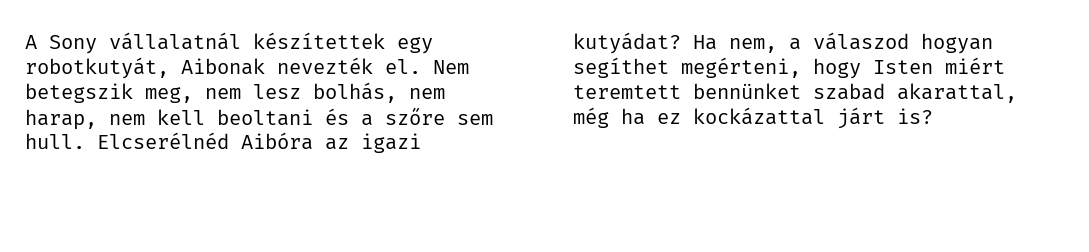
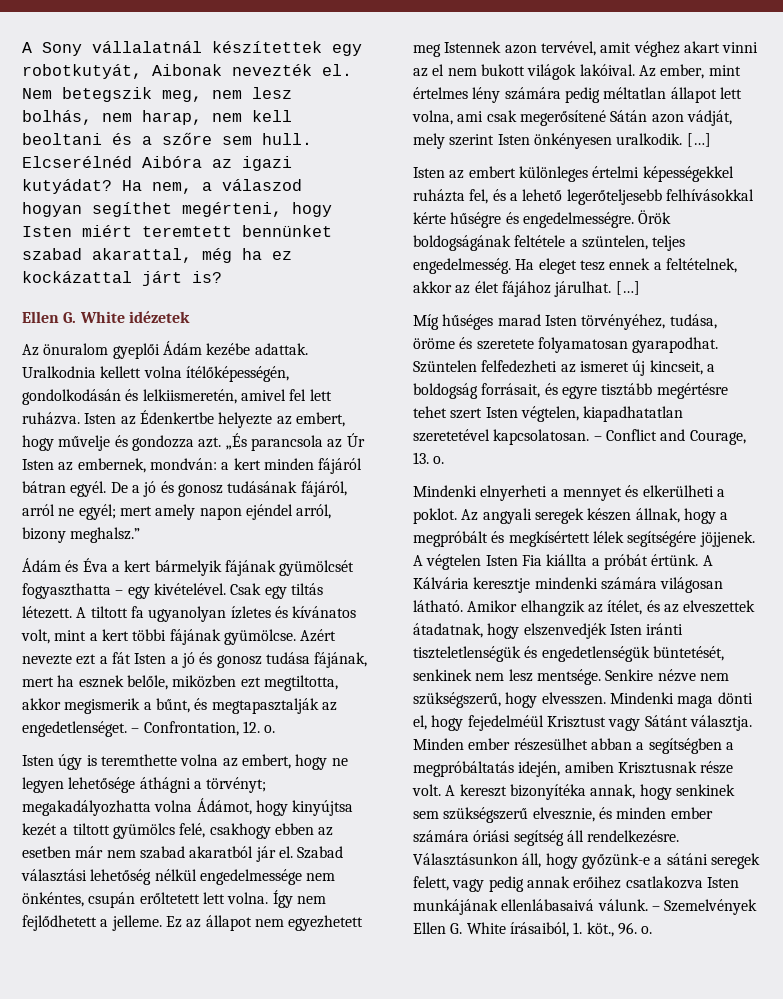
(933, 116) none -> [22,311,190,323] [22,341,308,359] [22,366,289,382] [22,389,332,405] [22,410,345,428] [22,433,365,451] [22,458,363,474] [22,481,347,497] [22,504,332,520] [22,527,141,543] [22,558,355,576] [22,583,323,599] [22,606,357,622] [21,629,337,645] [22,652,368,668] [22,675,338,691] [22,698,337,714] [22,721,276,737] [22,754,348,770] [22,777,267,793] [22,798,354,816] [22,823,334,839] [22,846,344,862] [21,869,336,885] [22,890,326,908] [22,915,364,931] [413,41,759,57] [413,64,741,80] [413,87,742,103] [412,110,732,126] [413,133,711,149] [413,166,734,182] [413,189,754,205] [413,210,672,228] [413,235,686,251] [413,258,737,274] [413,281,640,297] [413,314,717,330] [413,337,719,353] [413,360,715,376] [413,383,728,399] [413,406,684,422] [413,429,746,445] [413,452,445,464] [413,485,725,501] [413,508,729,524] [413,531,755,547] [413,554,713,570] [413,577,724,593] [413,600,756,616] [413,623,684,639] [413,646,724,662] [413,669,729,685] [413,692,753,708] [413,715,752,731] [413,738,734,754] [413,761,734,777] [412,784,735,800] [413,807,713,823] [413,830,680,846] [413,853,760,869] [413,876,739,892] [413,899,758,915] [413,922,653,937] // Ellen G. White idézetek // Az önuralom gyeplői Ádám kezébe adattak. Uralkodnia kellett volna ítélőképességén, gondolkodásán és lelkiismeretén, amivel fel lett ruházva. Isten az Édenkertbe helyezte az embert, hogy művelje és gondozza azt. „És parancsola az Úr Isten az embernek, mondván: a kert minden fájáról bátran egyél. De a jó és gonosz tudásának fájáról, arról ne egyél; mert amely napon ejéndel arról, bizony meghalsz.” // Ádám és Éva a kert bármelyik fájának gyümölcsét fogyaszthatta – egy kivételével. Csak egy tiltás létezett. A tiltott fa ugyanolyan ízletes és kívánatos volt, mint a kert többi fájának gyümölcse. Azért nevezte ezt a fát Isten a jó és gonosz tudása fájának, mert ha esznek belőle, miközben ezt megtiltotta, akkor megismerik a bűnt, és megtapasztalják az engedetlenséget. – Confrontation, 12. o. // Isten úgy is teremthette volna az embert, hogy ne legyen lehetősége áthágni a törvényt; megakadályozhatta volna Ádámot, hogy kinyújtsa kezét a tiltott gyümölcs felé, csakhogy ebben az esetben már nem szabad akaratból jár el. Szabad választási lehetőség nélkül engedelmessége nem önkéntes, csupán erőltetett lett volna. Így nem fejlődhetett a jelleme. Ez az állapot nem egyezhetett meg Istennek azon tervével, amit véghez akart vinni az el nem bukott világok lakóival. Az ember, mint értelmes lény számára pedig méltatlan állapot lett volna, ami csak megerősítené Sátán azon vádját, mely szerint Isten önkényesen uralkodik. […] // Isten az embert különleges értelmi képességekkel ruházta fel, és a lehető legerőteljesebb felhívásokkal kérte hűségre és engedelmességre. Örök boldogságának feltétele a szüntelen, teljes engedelmesség. Ha eleget tesz ennek a feltételnek, akkor az élet fájához járulhat. […] // Míg hűséges marad Isten törvényéhez, tudása, öröme és szeretete folyamatosan gyarapodhat. Szüntelen felfedezheti az ismeret új kincseit, a boldogság forrásait, és egyre tisztább megértésre tehet szert Isten végtelen, kiapadhatatlan szeretetével kapcsolatosan. – Conflict and Courage, 13. o. // Mindenki elnyerheti a mennyet és elkerülheti a poklot. Az angyali seregek készen állnak, hogy a megpróbált és megkísértett lélek segítségére jöjjenek. A végtelen Isten Fia kiállta a próbát értünk. A Kálvária keresztje mindenki számára világosan látható. Amikor elhangzik az ítélet, és az elveszettek átadatnak, hogy elszenvedjék Isten iránti tiszteletlenségük és engedetlenségük büntetését, senkinek nem lesz mentsége. Senkire nézve nem szükségszerű, hogy elvesszen. Mindenki maga dönti el, hogy fejedelméül Krisztust vagy Sátánt választja. Minden ember részesülhet abban a segítségben a megpróbáltatás idején, amiben Krisztusnak része volt. A kereszt bizonyítéka annak, hogy senkinek sem szükségszerű elvesznie, és minden ember számára óriási segítség áll rendelkezésre. Választásunkon áll, hogy győzünk-e a sátáni seregek felett, vagy pedig annak erőihez csatlakozva Isten munkájának ellenlábasaivá válunk. – Szemelvények Ellen G. White írásaiból, 1. köt., 96. o.

